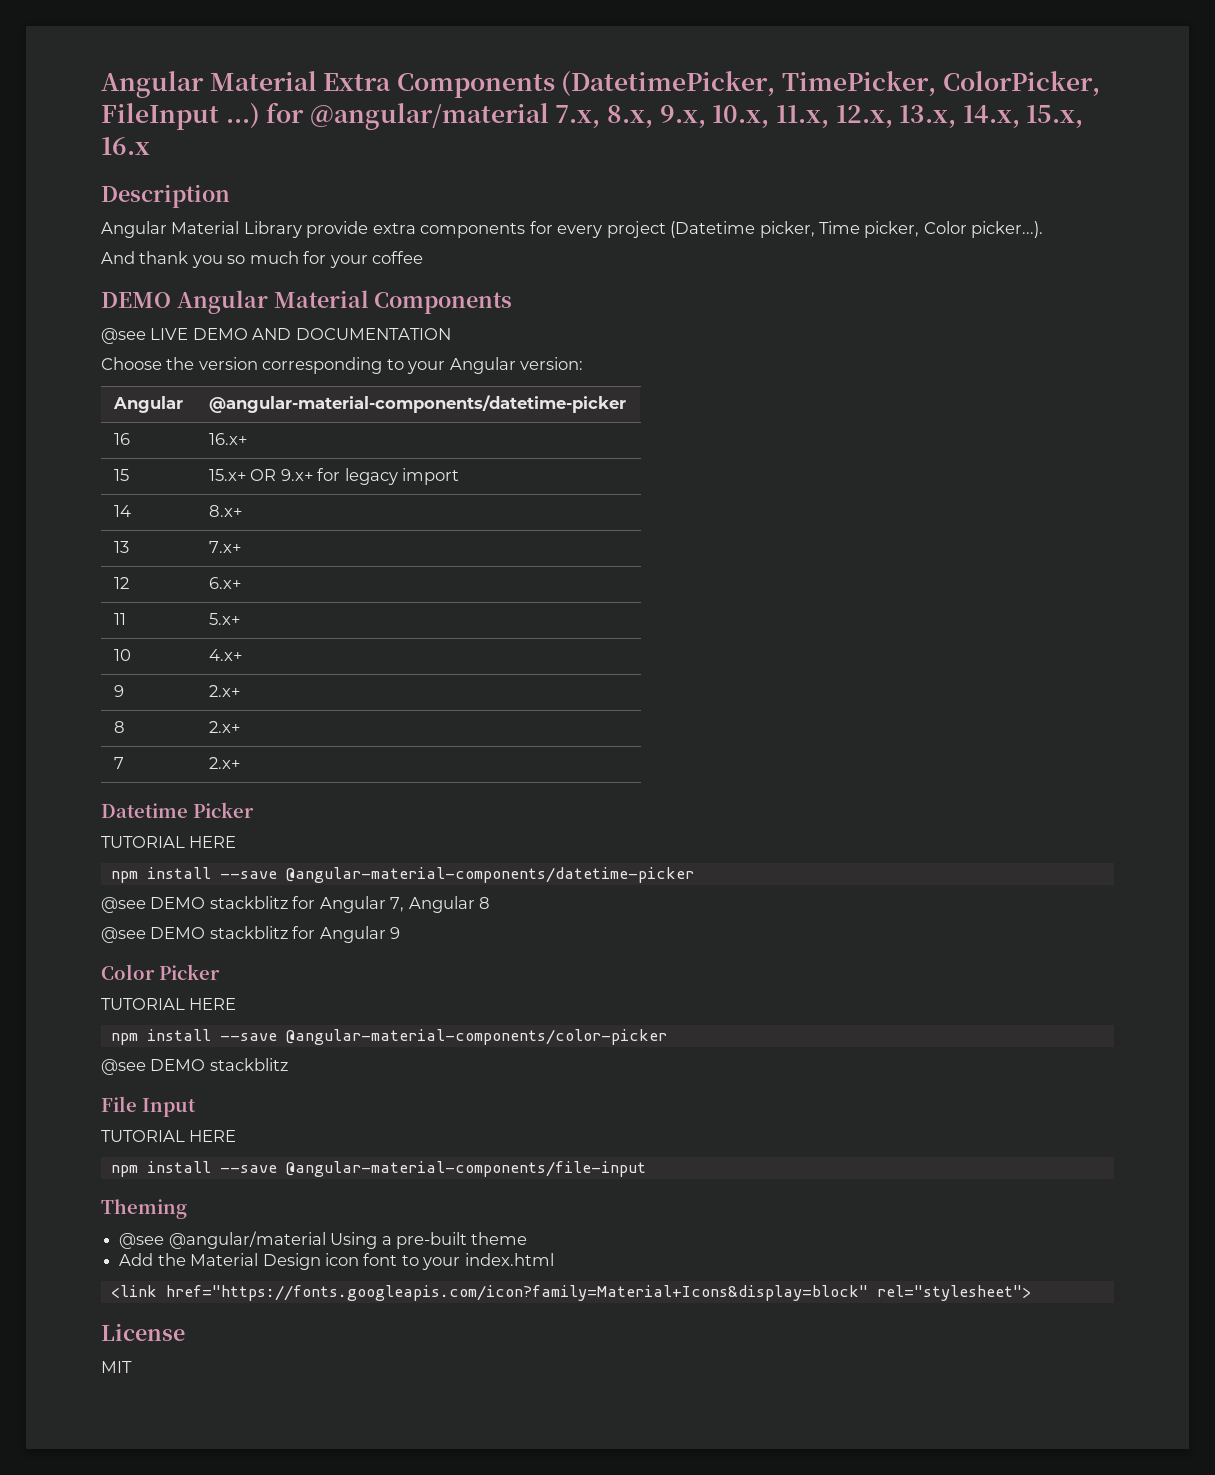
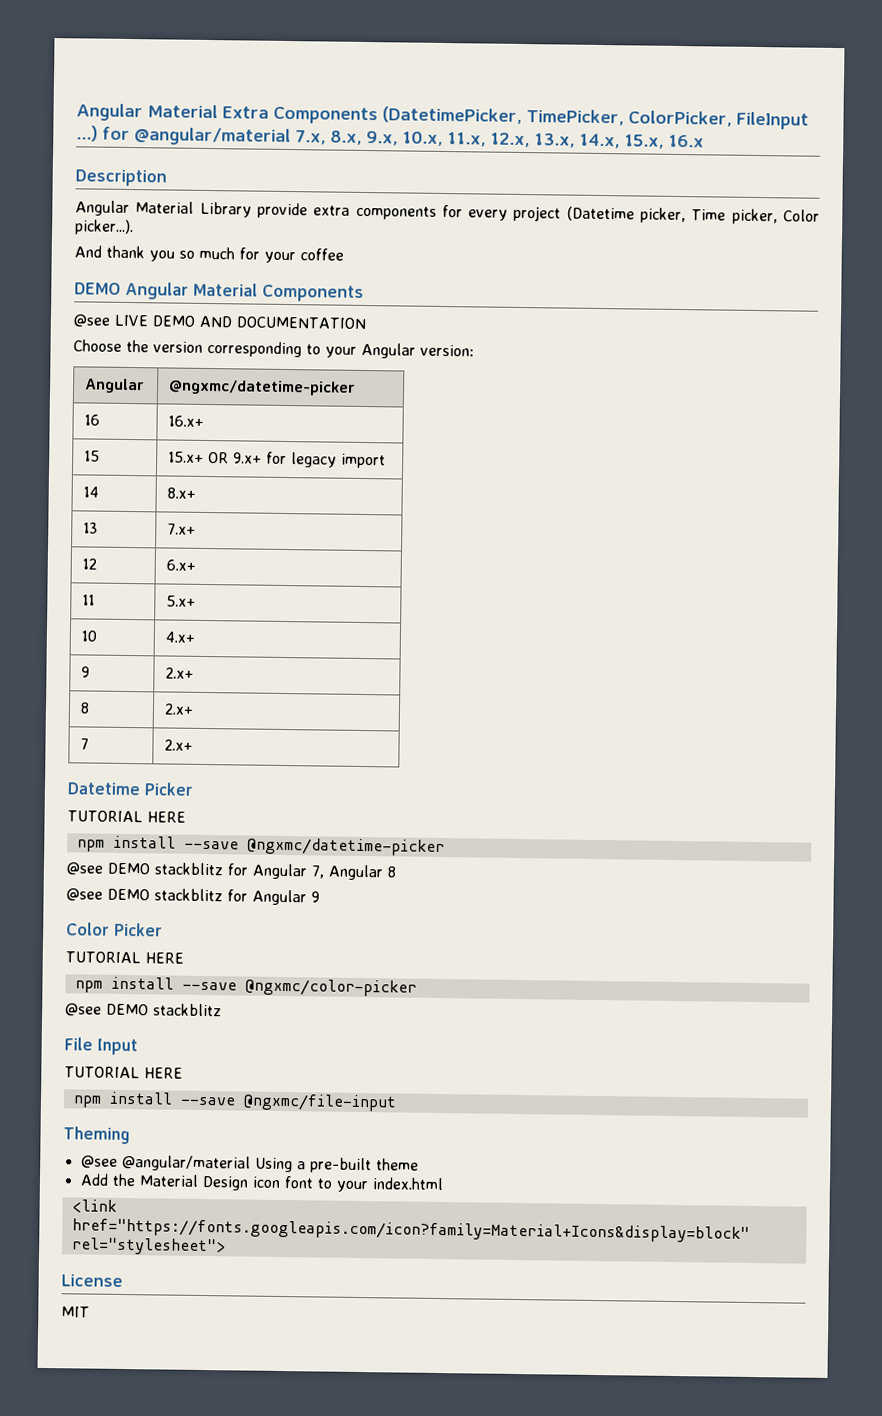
[208,395,626,413] @angular-material-components/datetime-picker -> [168,379,357,396] @ngxmc/datetime-picker
[285,867,694,883] @angular-material-components/datetime-picker -> [246,837,445,857] @ngxmc/datetime-picker
[285,1029,667,1045] @angular-material-components/color-picker -> [244,978,417,997] @ngxmc/color-picker
[285,1161,646,1177] @angular-material-components/file-input -> [242,1093,397,1112] @ngxmc/file-input

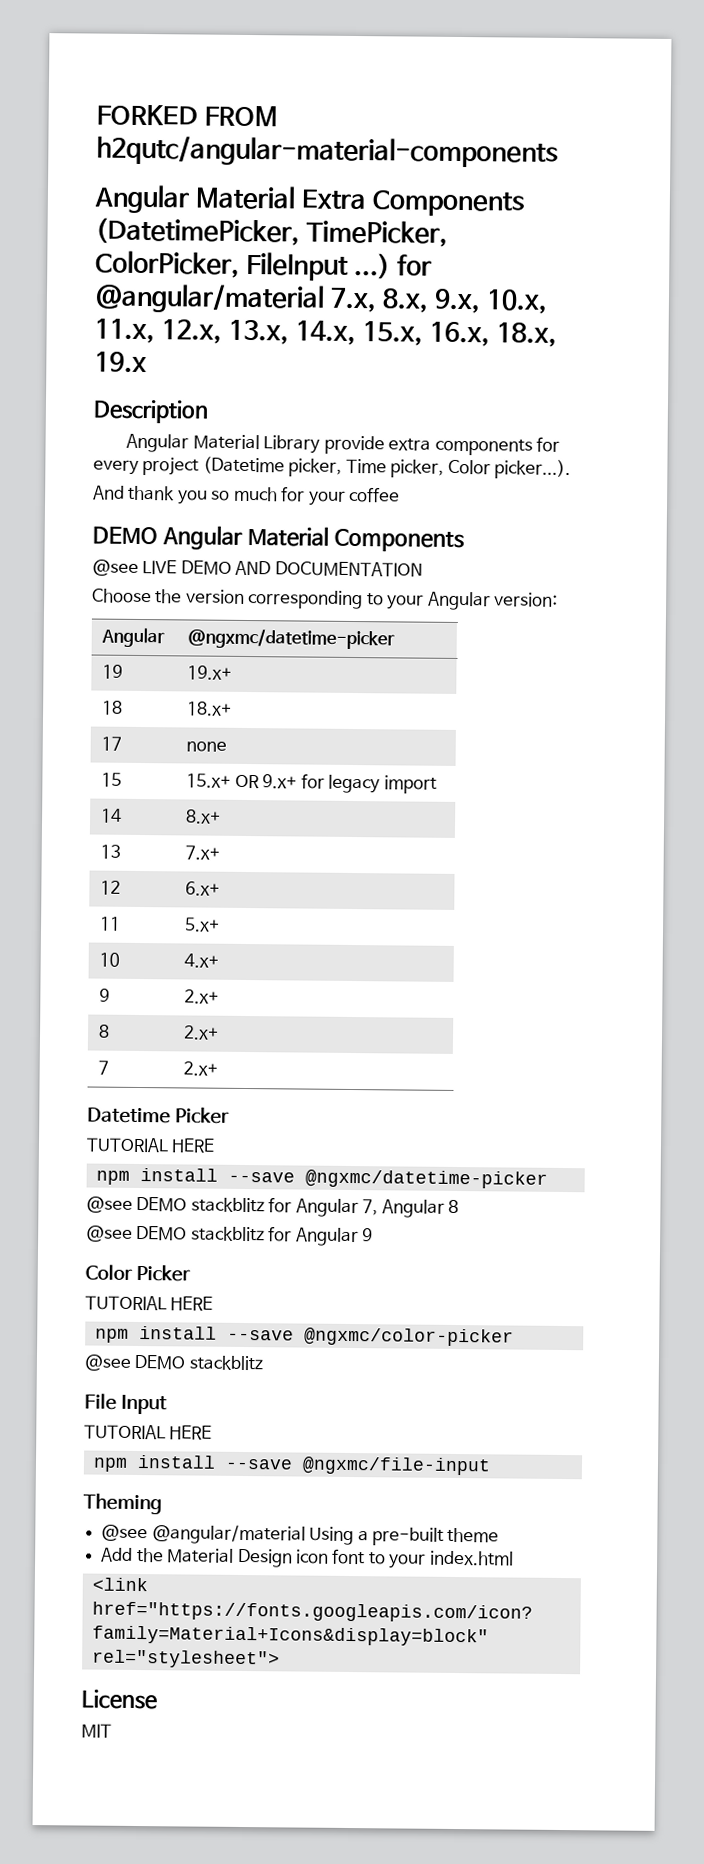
(76, 112) none -> [96,104,279,127] [96,135,558,168] FORKED FROM h2qutc/angular-material-components //
[668,134,704,148] 16.x -> [429,321,558,347] [94,351,147,374] 16.x, 18.x, 19.x
[84,414,101,426] [168,415,205,427] 16 | 16.x+ -> [102,664,124,679] [187,665,233,680] [102,700,124,715] [187,701,233,716] [101,736,123,751] [186,741,228,752] 19 | 19.x+ // 18 | 18.x+ // 17 | none

